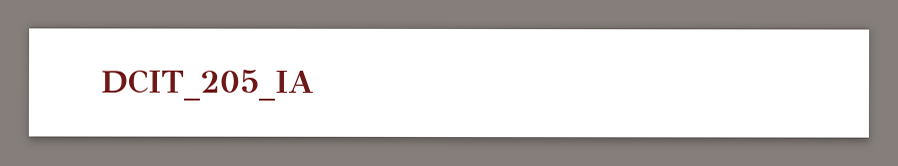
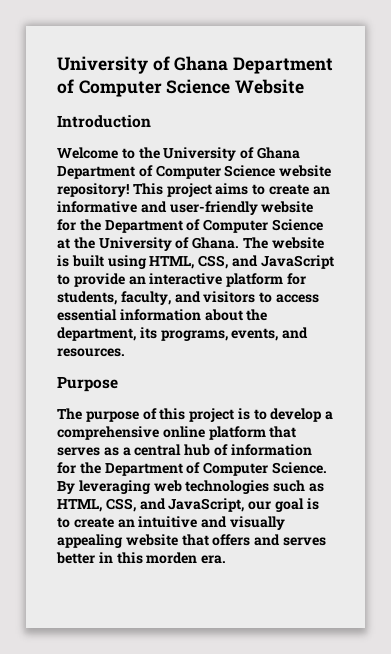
[100,69,315,101] DCIT_205_IA -> [57,56,334,74] [57,79,305,97] [57,115,151,128] [57,147,300,161] [57,165,332,179] [57,183,330,197] [57,201,314,215] [57,219,323,233] [57,237,324,251] [57,255,334,269] [57,273,306,287] [57,291,319,305] [57,309,268,321] [57,327,309,341] [57,348,125,357] [57,376,118,392] [57,408,334,422] [57,426,297,440] [57,444,312,456] [57,462,327,476] [57,480,324,494] [57,498,319,512] [57,516,285,530] [57,534,326,548] [56,552,227,564] University of Ghana Department of Computer Science Website // Introduction // Welcome to the University of Ghana Department of Computer Science website repository! This project aims to create an informative and user-friendly website for the Department of Computer Science at the University of Ghana. The website is built using HTML, CSS, and JavaScript to provide an interactive platform for students, faculty, and visitors to access essential information about the department, its programs, events, and resources. // Purpose // The purpose of this project is to develop a comprehensive online platform that serves as a central hub of information for the Department of Computer Science. By leveraging web technologies such as HTML, CSS, and JavaScript, our goal is to create an intuitive and visually appealing website that offers and serves better in this morden era.

